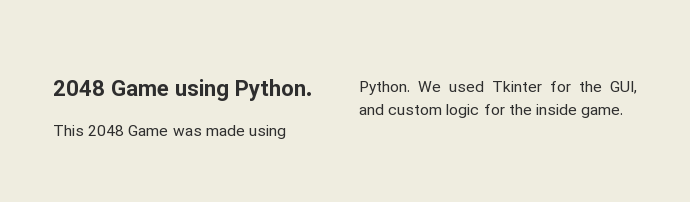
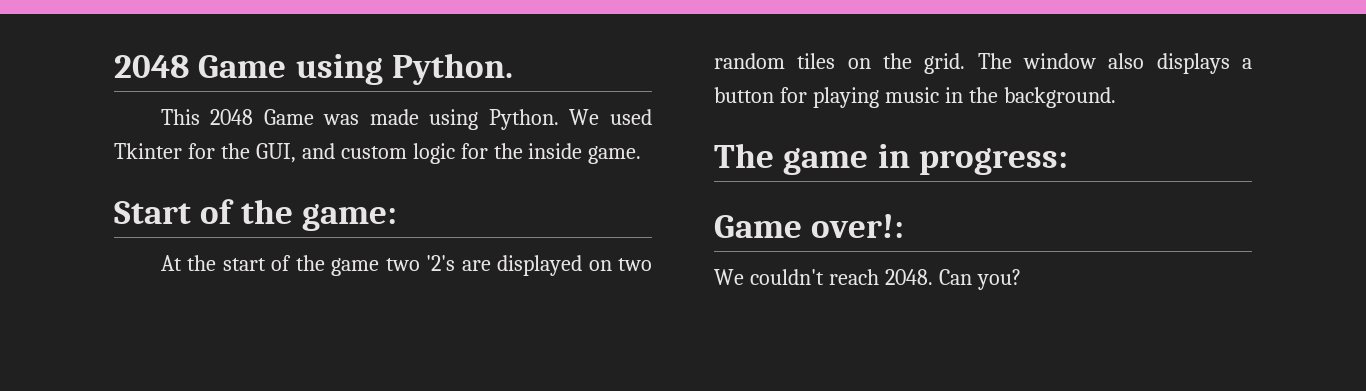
(624, 112) none -> [114,199,397,231] [160,255,652,276] [714,53,1252,74] [714,87,1116,108] [714,143,1068,175] [714,214,905,238] [714,269,1021,290] // Start of the game: // At the start of the game two '2's are displayed on two random tiles on the grid. The window also displays a button for playing music in the background. // The game in progress: // Game over!: // We couldn't reach 2048. Can you?

